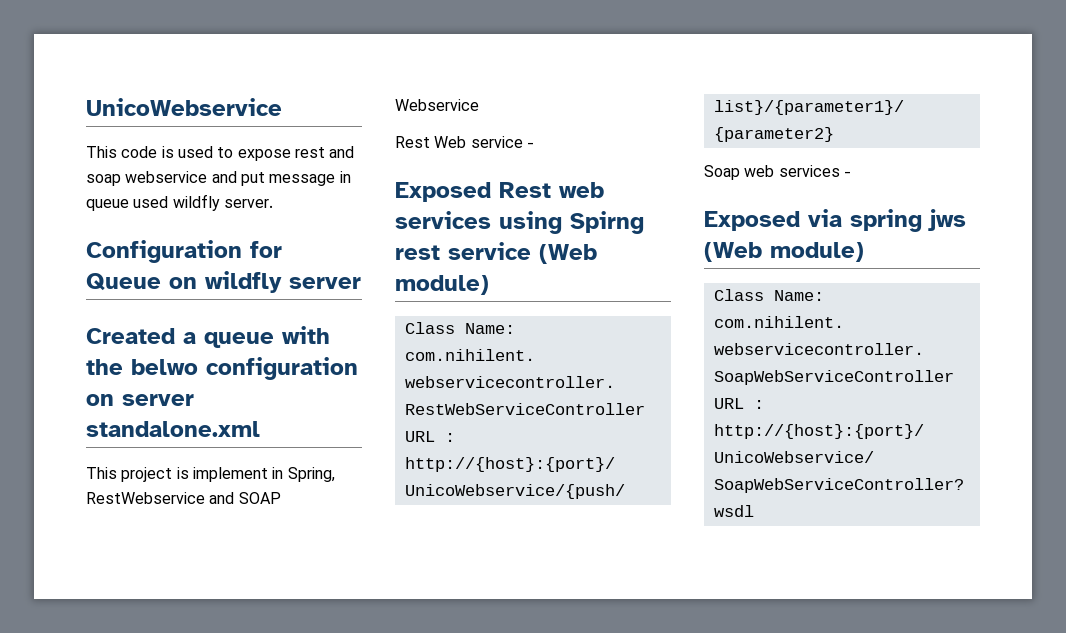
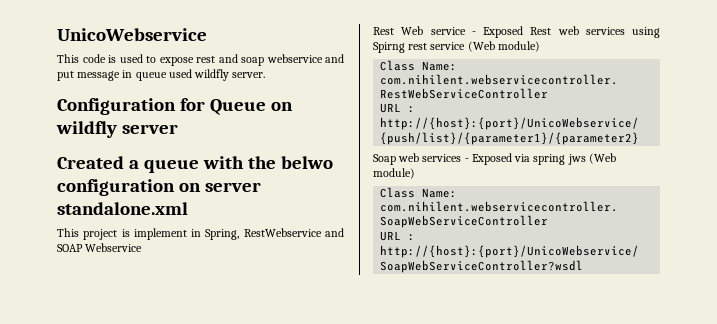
(534, 145) // -> (476, 33) none
(851, 174) // -> (469, 160) none

